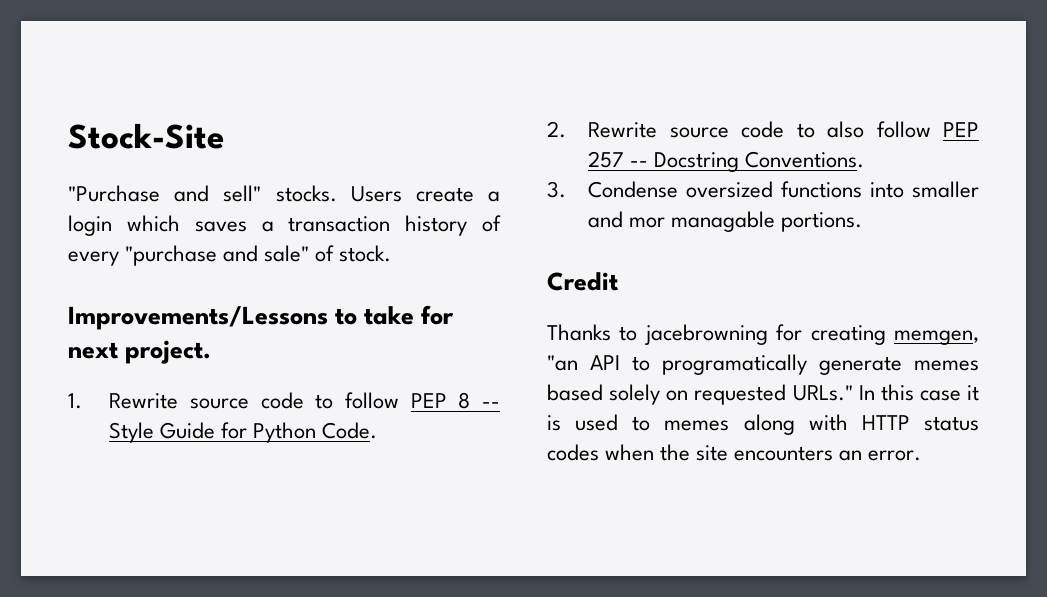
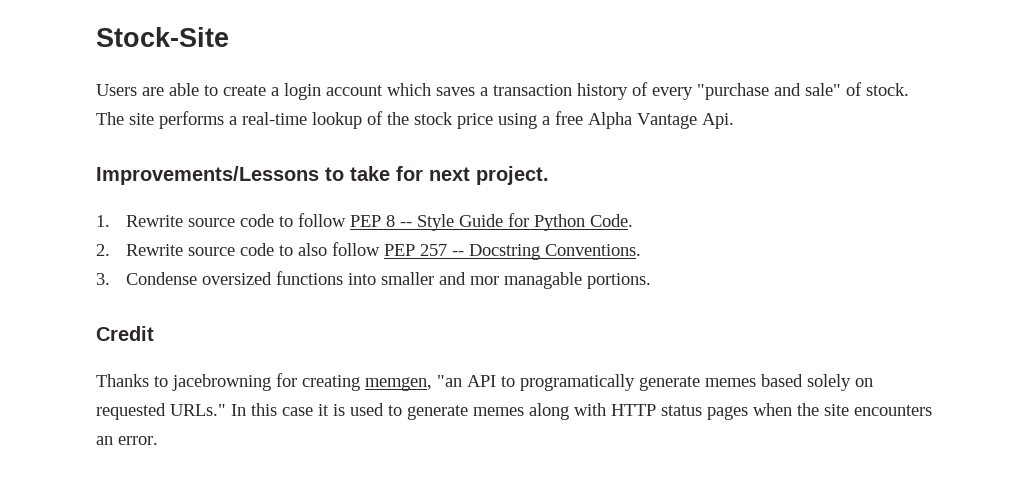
[68,185,402,202] "Purchase and sell" stocks. Users -> [96,83,218,96] Users are able to
(112, 225) none -> [326,85,383,96] account
(392, 253) none -> [96,111,734,129] The site performs a real-time lookup of the stock price using a free Alpha Vantage Api.
(651, 423) none -> [407,405,468,420] generate
[547,444,599,461] codes -> [707,406,748,420] pages

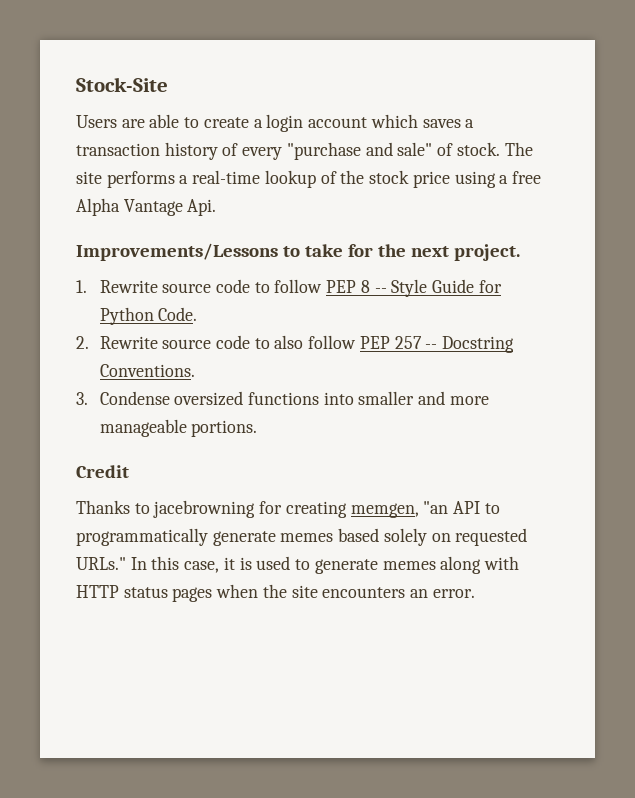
(423, 173) none -> [377,244,406,257] the
[469,272,582,289] mor managable -> [449,396,489,405] [99,419,187,437] more manageable
[520,374,635,391] programatically -> [76,528,208,546] programmatically
[282,407,313,416] case -> [184,561,220,573] case,

